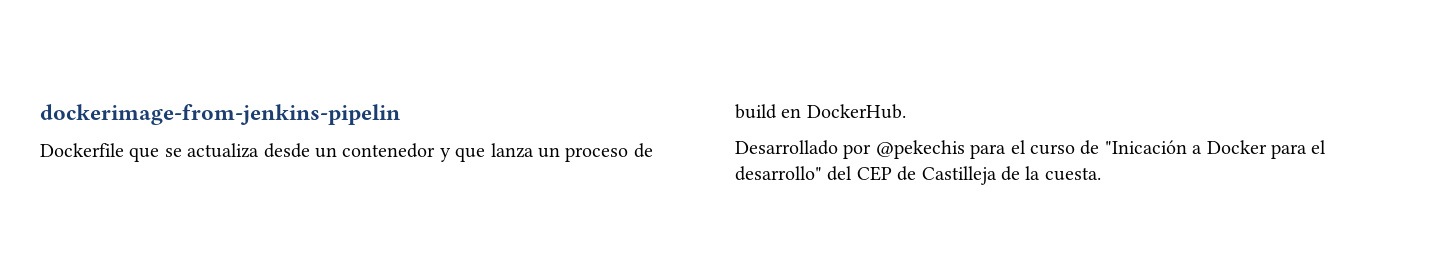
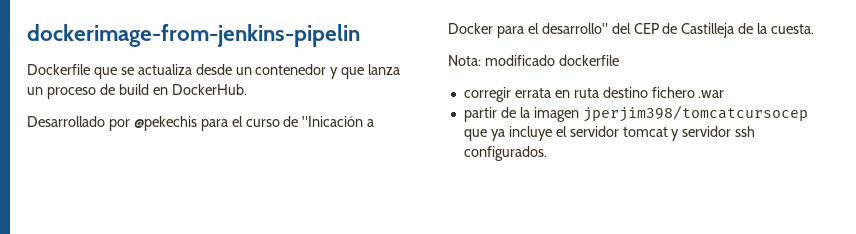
(1101, 174) none -> [448,55,619,66] [463,87,725,102] [463,105,808,122] [463,126,756,141] [463,146,547,161] // Nota: modificado dockerfile // corregir errata en ruta destino fichero .war // partir de la imagen jperjim398/tomcatcursocep que ya incluye el servidor tomcat y servidor ssh configurados.

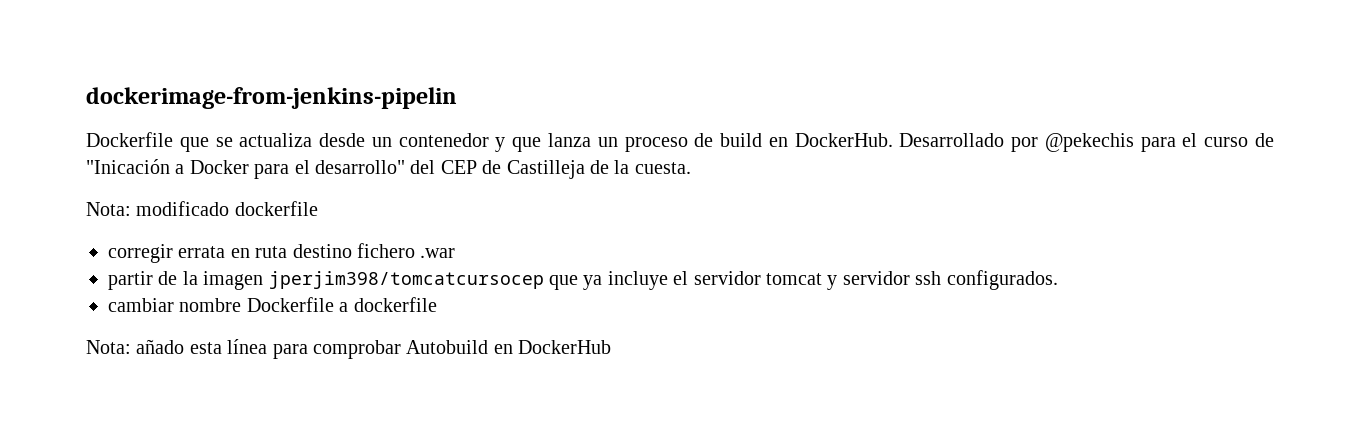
(247, 89) // -> (893, 140) none
(547, 153) none -> [108,297,437,312] [86,339,612,359] // cambiar nombre Dockerfile a dockerfile // Nota: añado esta línea para comprobar Autobuild en DockerHub

